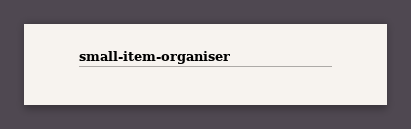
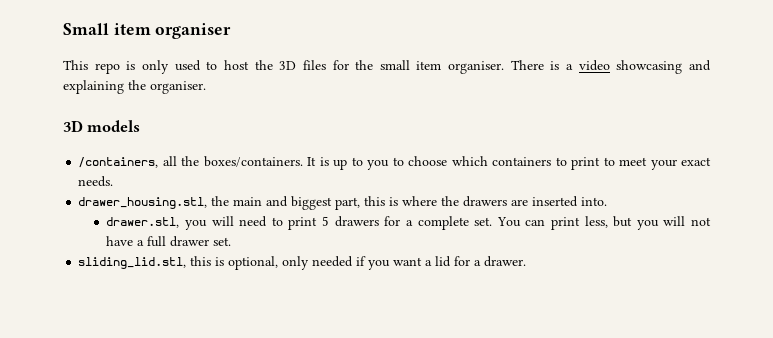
[79,51,230,64] small-item-organiser -> [63,23,232,39] [63,60,711,74] [63,80,206,94] [63,120,141,132] [78,156,711,170] [78,176,114,187] [78,196,608,210] [106,216,712,230] [106,236,232,247] [78,256,527,270] Small item organiser // This repo is only used to host the 3D files for the small item organiser. There is a video showcasing and explaining the organiser. // 3D models // /containers, all the boxes/containers. It is up to you to choose which containers to print to meet your exact needs. // drawer_housing.stl, the main and biggest part, this is where the drawers are inserted into. // drawer.stl, you will need to print 5 drawers for a complete set. You can print less, but you will not have a full drawer set. // sliding_lid.stl, this is optional, only needed if you want a lid for a drawer.

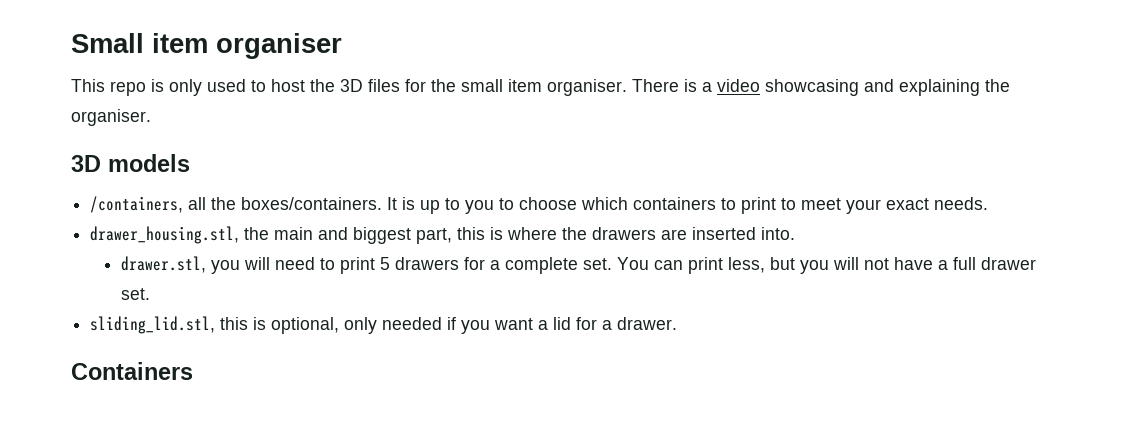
(527, 261) none -> [71,362,193,380] // Containers

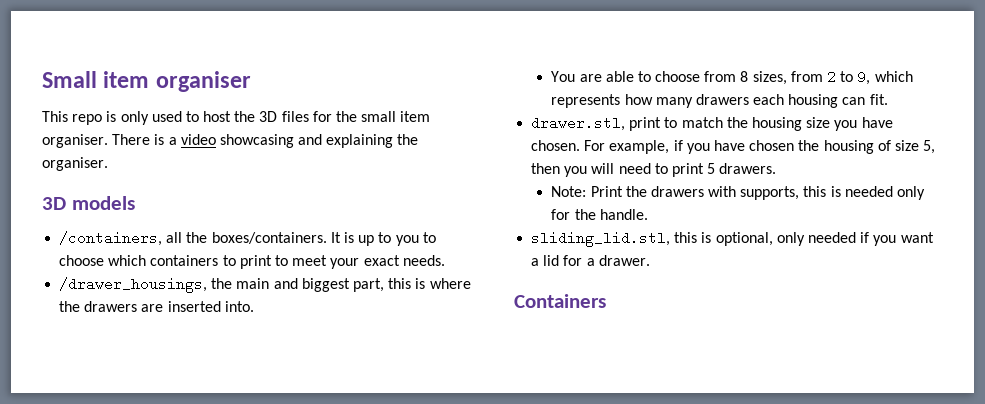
[90,226,240,244] drawer_housing.stl, -> [59,277,208,293] /drawer_housings,
[121,256,207,273] drawer.stl, -> [551,70,913,85] [551,94,888,108] [531,116,893,131] [531,140,936,154] [531,163,561,174] You are able to choose from 8 sizes, from 2 to 9, which represents how many drawers each housing can fit. // drawer.stl, print to match the housing size you have chosen. For example, if you have chosen the housing of size 5, then
[395,257,1037,274] [121,288,151,300] drawers for a complete set. You can print less, but you will not have a full drawer set. -> [719,163,777,174] [551,186,925,200] [551,209,648,220] drawers. // Note: Print the drawers with supports, this is needed only for the handle.

